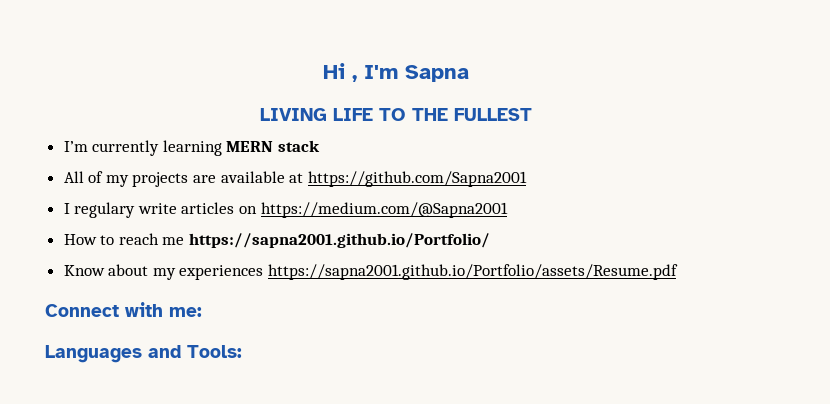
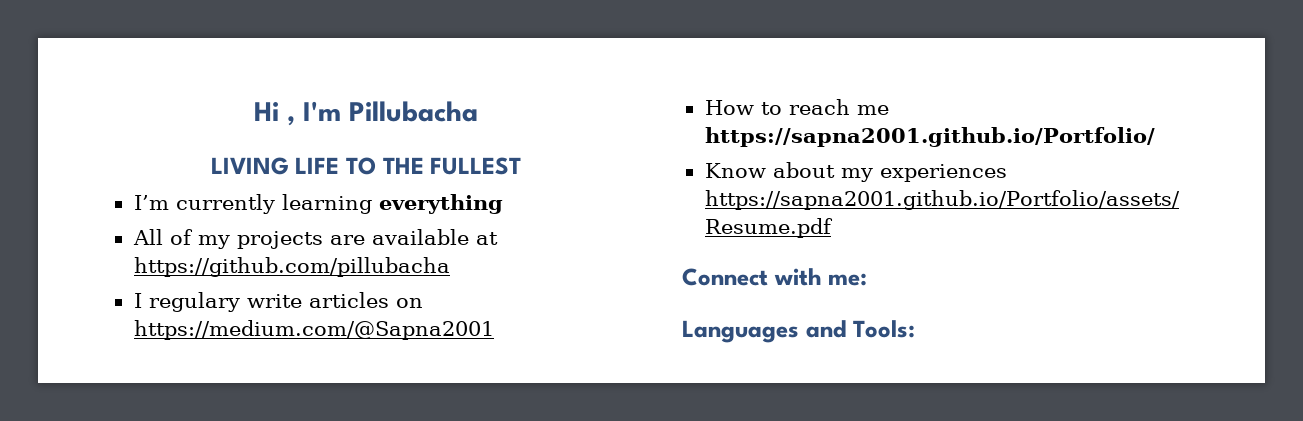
[405,65,469,82] Sapna -> [349,101,478,122] Pillubacha
[226,140,321,152] MERN stack -> [378,194,503,214] everything
[307,171,527,187] https://github.com/Sapna2001 -> [133,257,450,277] https://github.com/pillubacha

